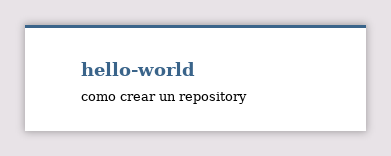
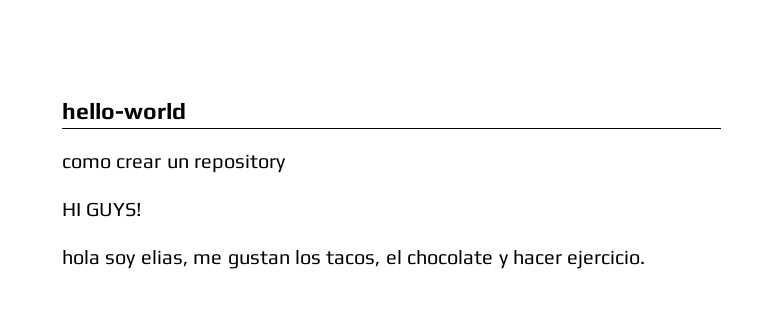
(247, 98) none -> [62,202,143,217] [62,250,646,269] // HI GUYS! // hola soy elias, me gustan los tacos, el chocolate y hacer ejercicio.

